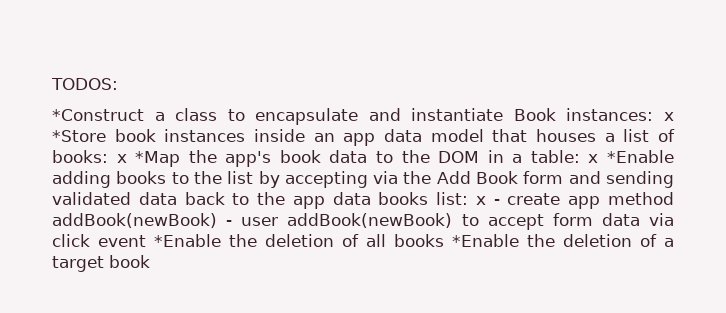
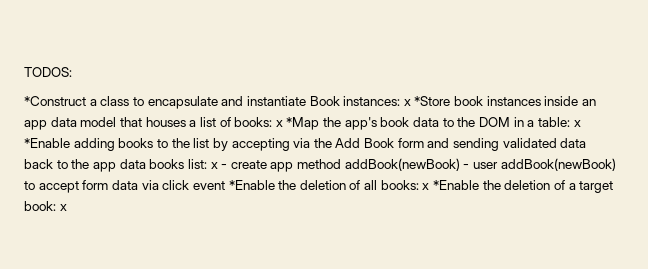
[394,234,444,247] books -> [380,180,430,190] books: x
[109,255,150,268] book -> [24,201,67,211] book: x

